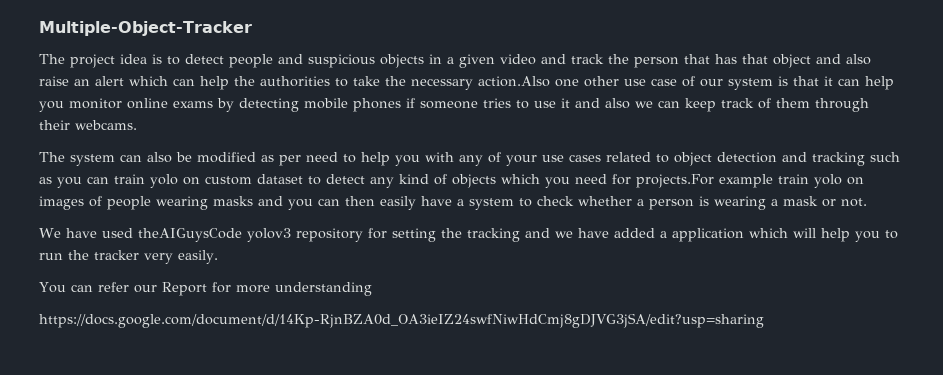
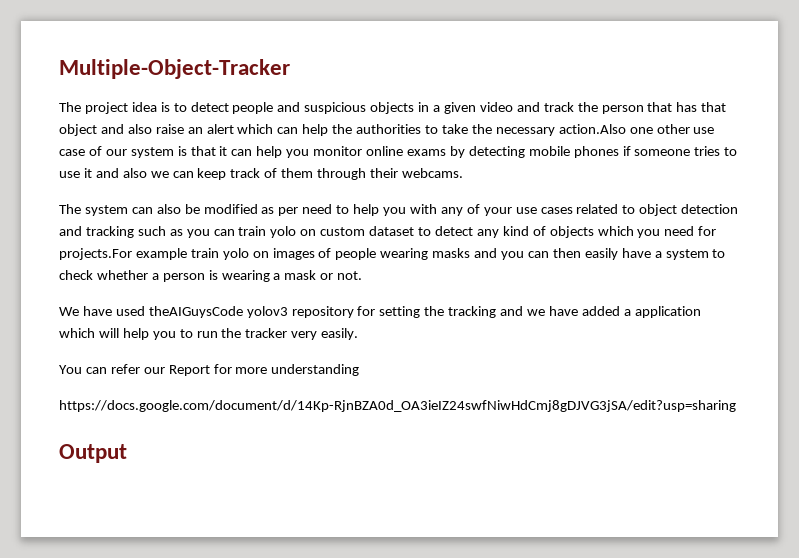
(764, 320) none -> [59,444,127,463] // Output

